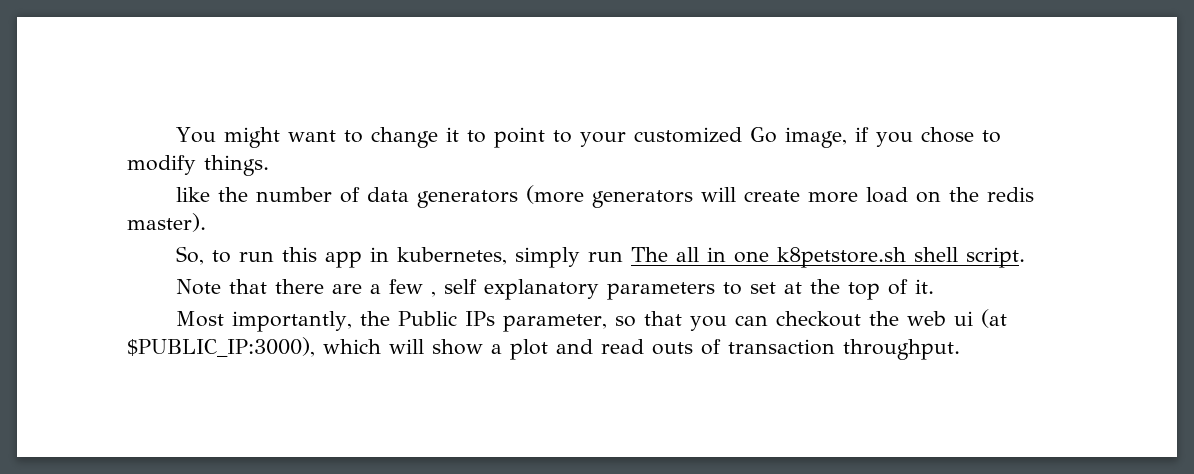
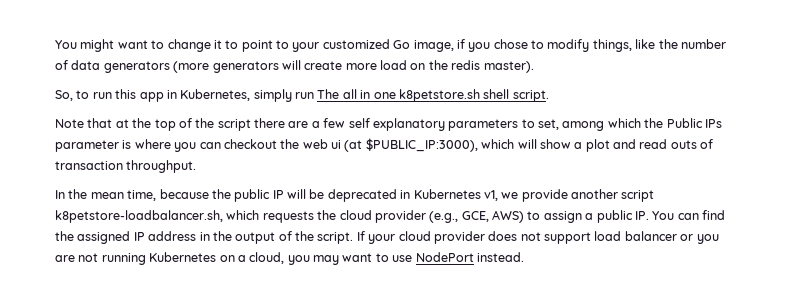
[204,155,269,176] things. // -> [592,39,632,52] things,
[396,247,507,265] kubernetes, -> [180,89,251,101] Kubernetes,
(267, 286) none -> [115,118,251,131] at the top of the script
[430,291,436,297] , -> (346, 123) none
[749,279,934,300] [175,311,682,332] set at the top of it. // Most importantly, the Public IPs parameter, so that -> [538,118,722,131] [55,139,171,152] set, among which the Public IPs parameter is where
(960, 349) none -> [55,189,655,202] [55,210,725,223] [55,231,719,244] [55,252,524,265] // In the mean time, because the public IP will be deprecated in Kubernetes v1, we provide another script k8petstore-loadbalancer.sh, which requests the cloud provider (e.g., GCE, AWS) to assign a public IP. You can find the assigned IP address in the output of the script. If your cloud provider does not support load balancer or you are not running Kubernetes on a cloud, you may want to use NodePort instead.

